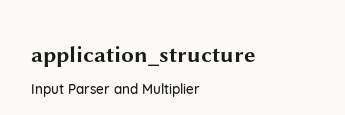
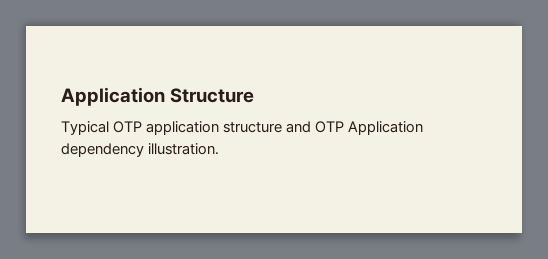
[31,46,256,67] [31,83,200,97] application_structure // Input Parser and Multiplier -> [61,87,255,106] [61,121,424,135] [61,143,220,157] Application Structure // Typical OTP application structure and OTP Application dependency illustration.

